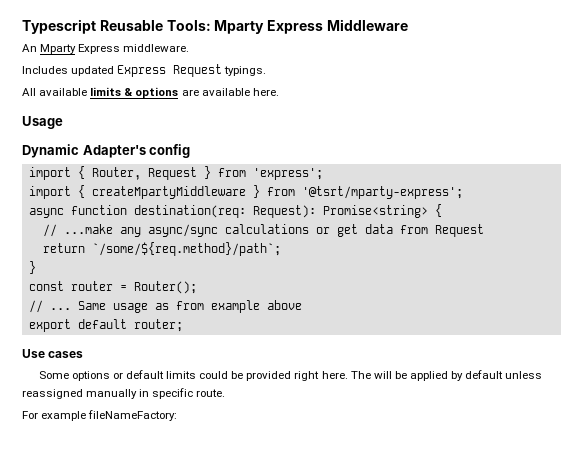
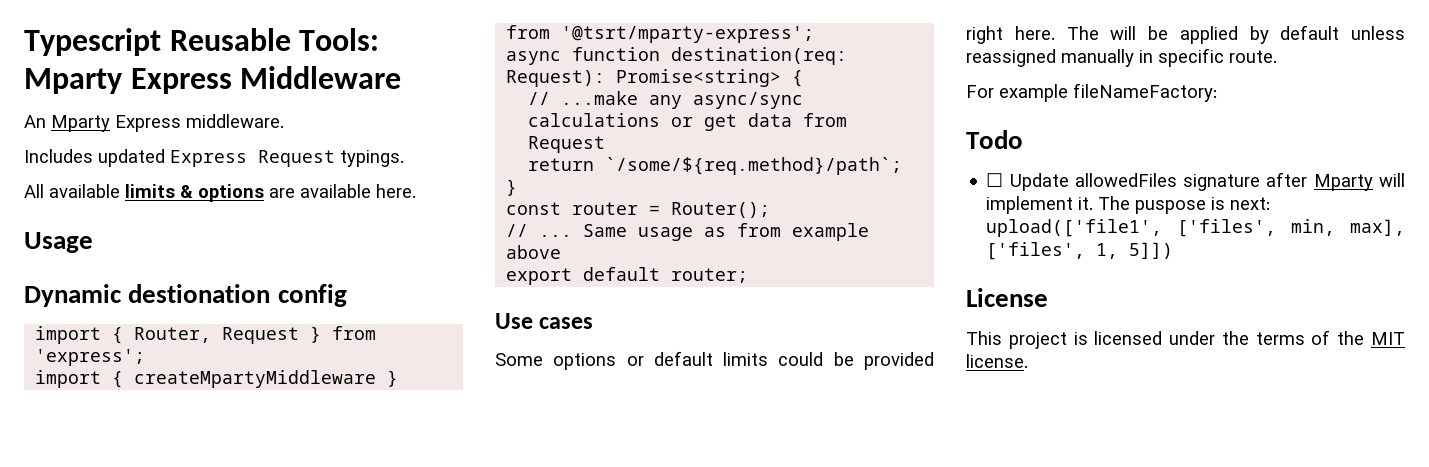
[82,145,146,158] Adapter's -> [128,284,271,303] destionation
(178, 415) none -> [966,130,1023,149] [986,172,1405,191] [986,196,1271,214] [986,219,1405,237] [986,242,1174,260] [966,288,1048,307] [966,330,1405,349] [966,354,1028,368] // Todo // ☐ Update allowedFiles signature after Mparty will implement it. The puspose is next: upload(['file1', ['files', min, max], ['files', 1, 5]]) // License // This project is licensed under the terms of the MIT license.

